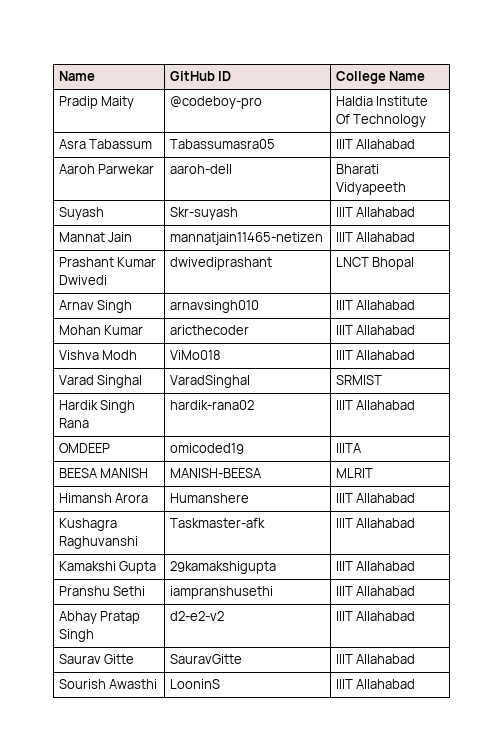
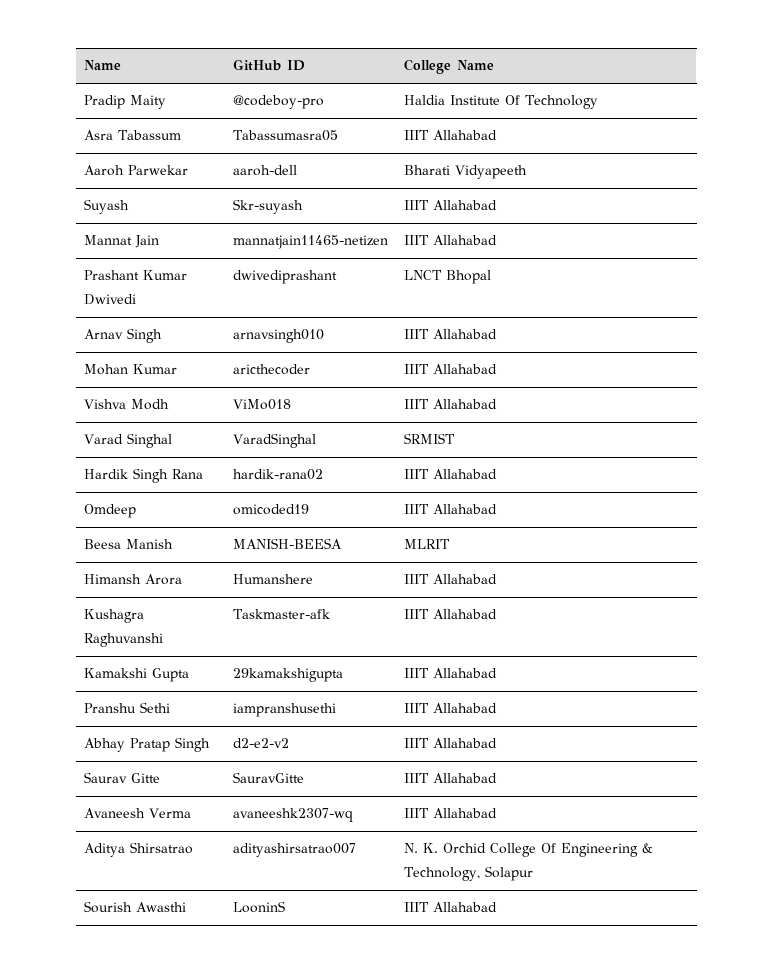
[58,443,110,453] OMDEEP -> [83,504,136,518] Omdeep
[335,443,361,453] [58,468,149,478] IIITA // BEESA MANISH -> [403,504,497,514] [83,539,173,549] IIIT Allahabad // Beesa Manish
(416, 659) none -> [83,808,191,818] [232,808,353,822] [403,808,497,818] [83,842,193,857] [232,843,356,857] [403,843,653,857] [403,866,533,881] // Avaneesh Verma | avaneeshk2307-wq | IIIT Allahabad // Aditya Shirsatrao | adityashirsatrao007 | N. K. Orchid College Of Engineering & Technology, Solapur

